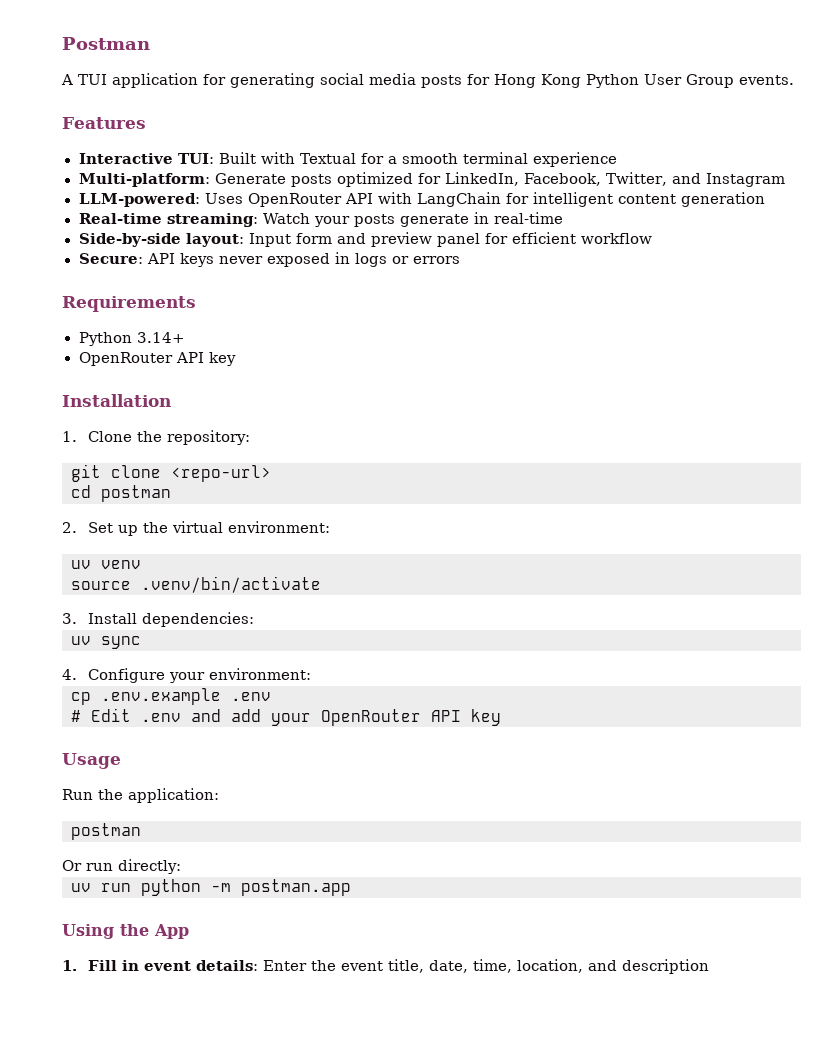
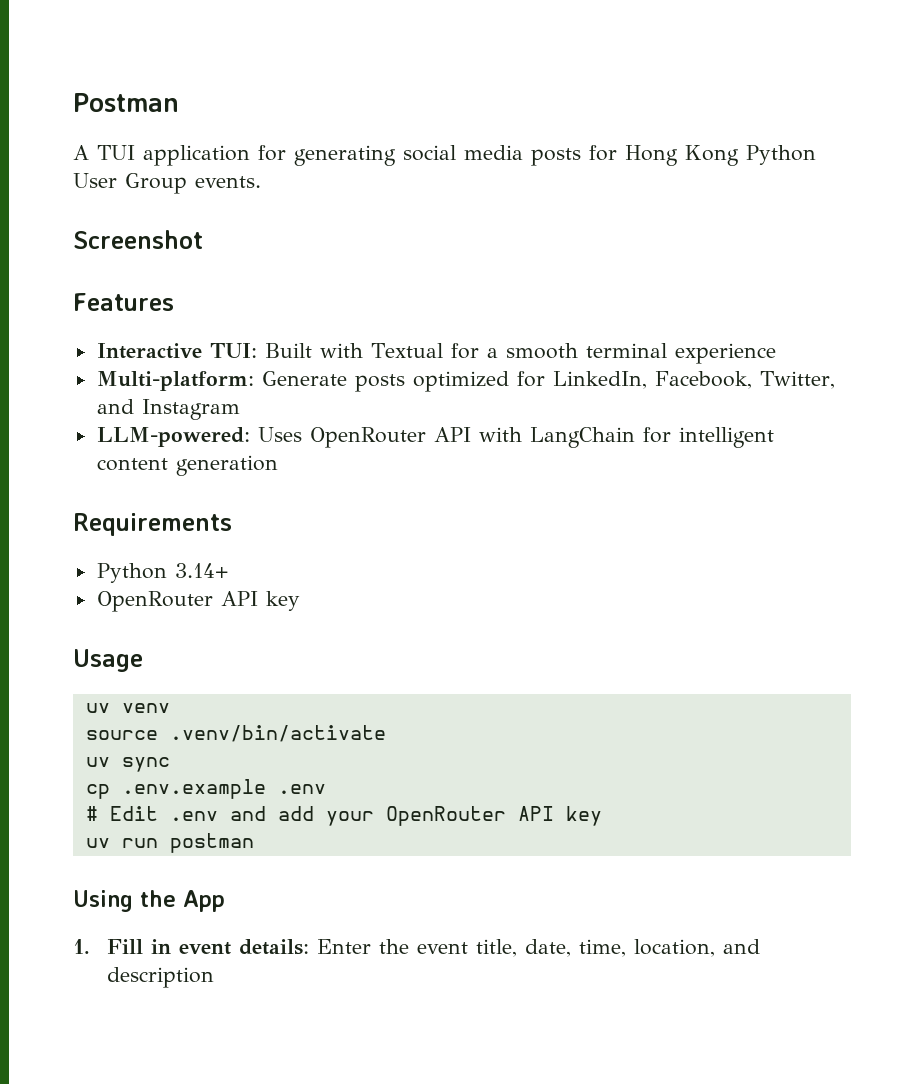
(794, 80) none -> [73,230,203,249] // Screenshot
[78,212,564,227] [78,232,652,247] [78,252,460,267] // Real-time streaming: Watch your posts generate in real-time // Side-by-side layout: Input form and preview panel for efficient workflow // Secure: API keys never exposed in logs or errors -> (278, 465) none
[62,394,171,407] [62,430,251,445] [71,464,271,482] [71,485,171,502] [62,521,331,536] Installation // 1. Clone the repository: // git clone <repo-url> // cd postman // 2. Set up the virtual environment: -> [73,649,143,672] Usage
[62,612,255,627] // 3. Install dependencies: -> (386, 733) none
[62,668,312,683] // 4. Configure your environment: -> (170, 764) none
[62,753,121,769] [62,788,219,803] [71,823,141,840] [62,859,181,874] // Usage // Run the application: // postman // Or run directly: -> (602, 816) none
[141,879,351,896] python -m postman.app -> [169,833,254,853] postman

